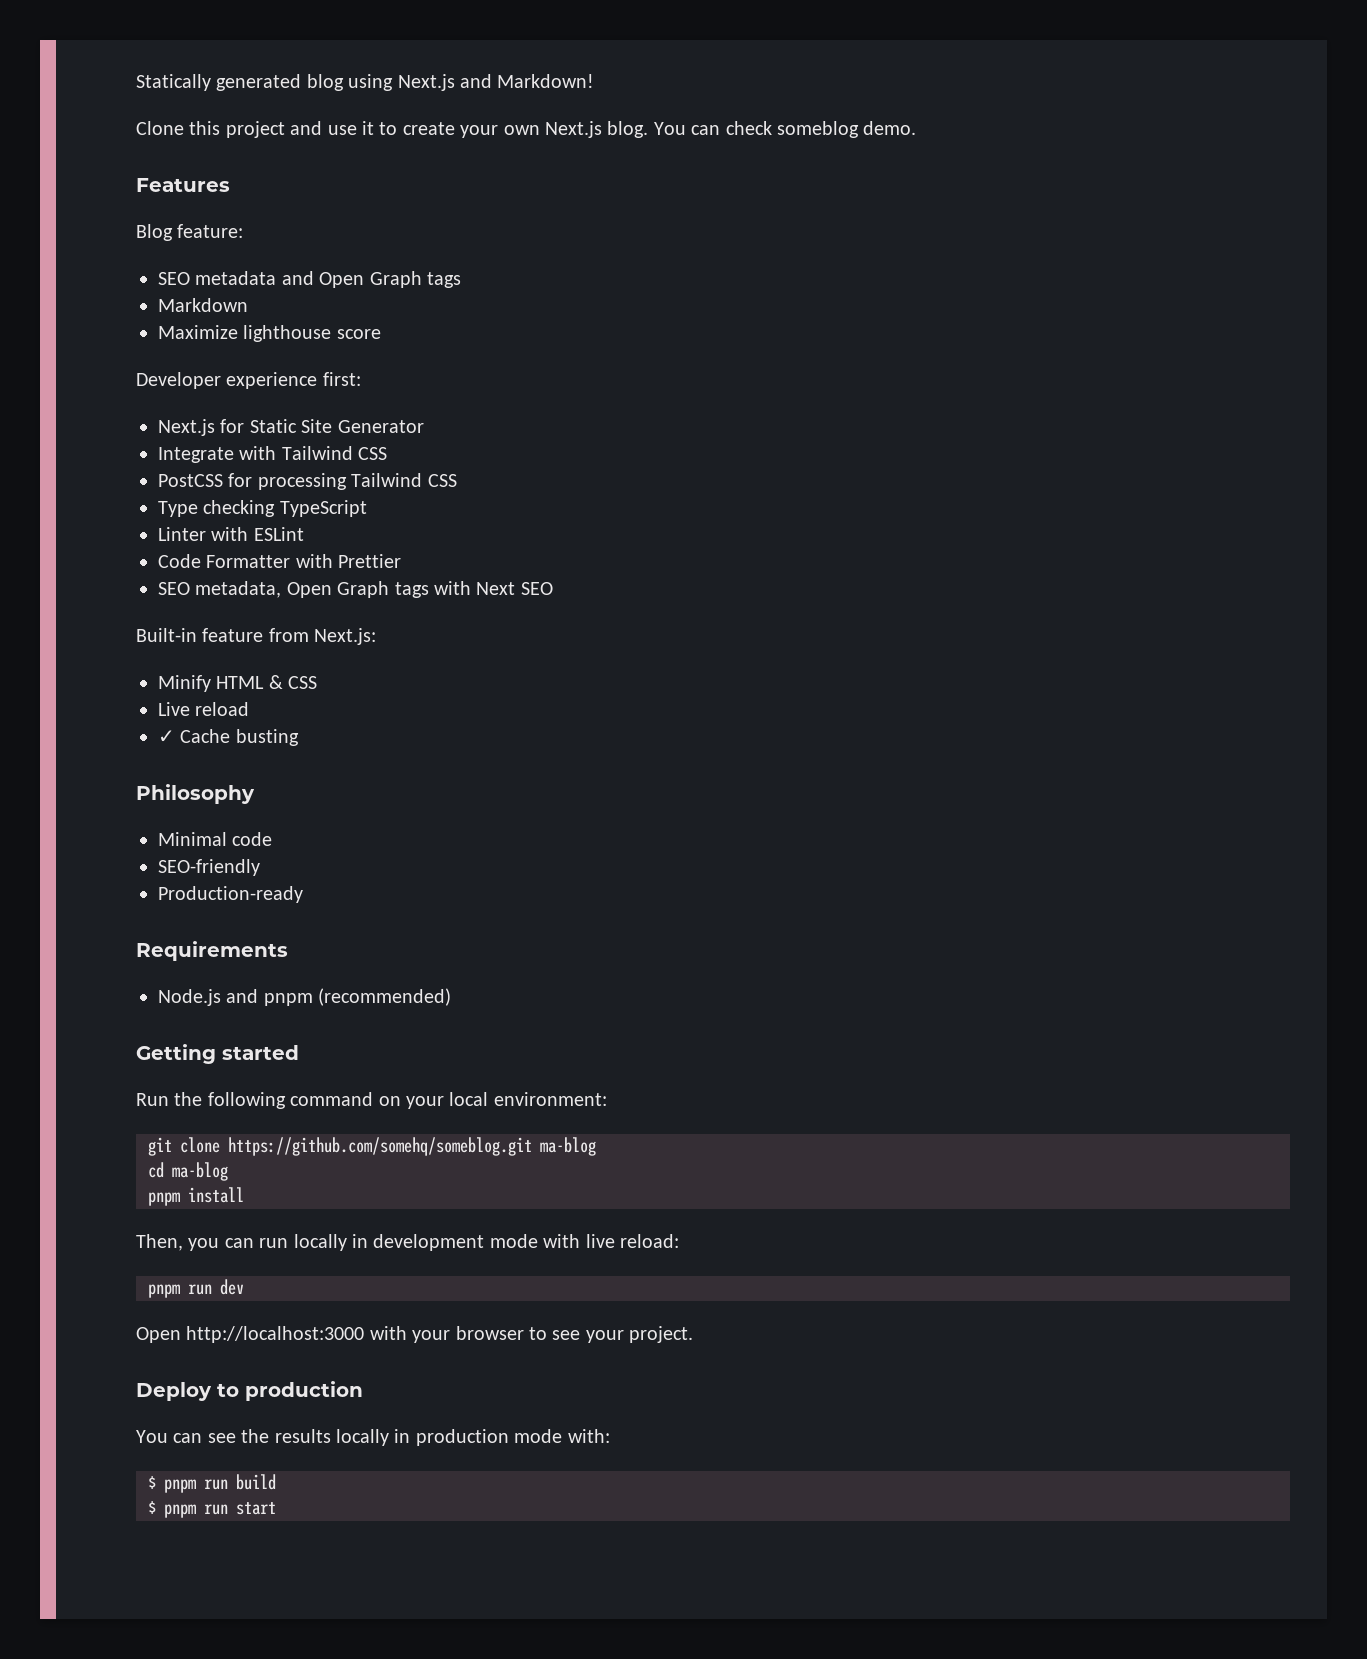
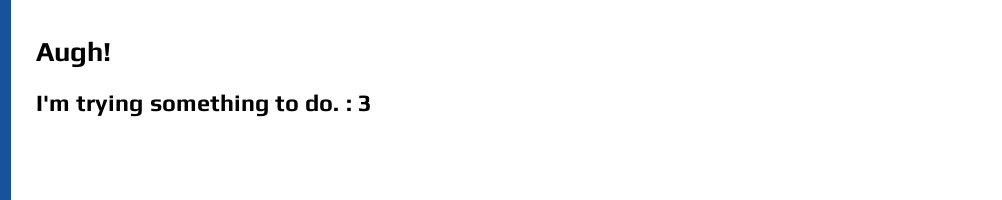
[136,74,595,91] [136,121,917,138] [136,178,230,192] [136,224,244,241] [158,271,461,288] [158,298,248,312] [158,325,381,342] [136,372,361,389] [158,419,424,436] [158,446,388,463] [158,473,457,490] [158,500,367,517] [158,527,304,541] [158,554,402,568] [158,581,553,598] [136,628,377,645] [158,675,318,692] [158,702,250,716] [158,729,299,746] [136,784,255,804] [158,832,273,846] [158,859,260,876] [158,886,303,903] [136,941,288,961] [158,988,452,1006] [136,1044,299,1064] [136,1092,607,1109] [148,1137,596,1156] [148,1162,228,1181] [148,1187,244,1206] [136,1234,679,1251] [148,1279,244,1298] [136,1326,694,1343] [136,1381,363,1401] [136,1429,610,1446] [148,1474,276,1493] [148,1501,276,1518] Statically generated blog using Next.js and Markdown! // Clone this project and use it to create your own Next.js blog. You can check someblog demo. // Features // Blog feature: // SEO metadata and Open Graph tags // Markdown // Maximize lighthouse score // Developer experience first: // Next.js for Static Site Generator // Integrate with Tailwind CSS // PostCSS for processing Tailwind CSS // Type checking TypeScript // Linter with ESLint // Code Formatter with Prettier // SEO metadata, Open Graph tags with Next SEO // Built-in feature from Next.js: // Minify HTML & CSS // Live reload // ✓ Cache busting // Philosophy // Minimal code // SEO-friendly // Production-ready // Requirements // Node.js and pnpm (recommended) // Getting started // Run the following command on your local environment: // git clone https://github.com/somehq/someblog.git ma-blog // cd ma-blog // pnpm install // Then, you can run locally in development mode with live reload: // pnpm run dev // Open http://localhost:3000 with your browser to see your project. // Deploy to production // You can see the results locally in production mode with: // $ pnpm run build // $ pnpm run start -> [36,41,111,68] [36,94,373,117] Augh! // I'm trying something to do. : 3

